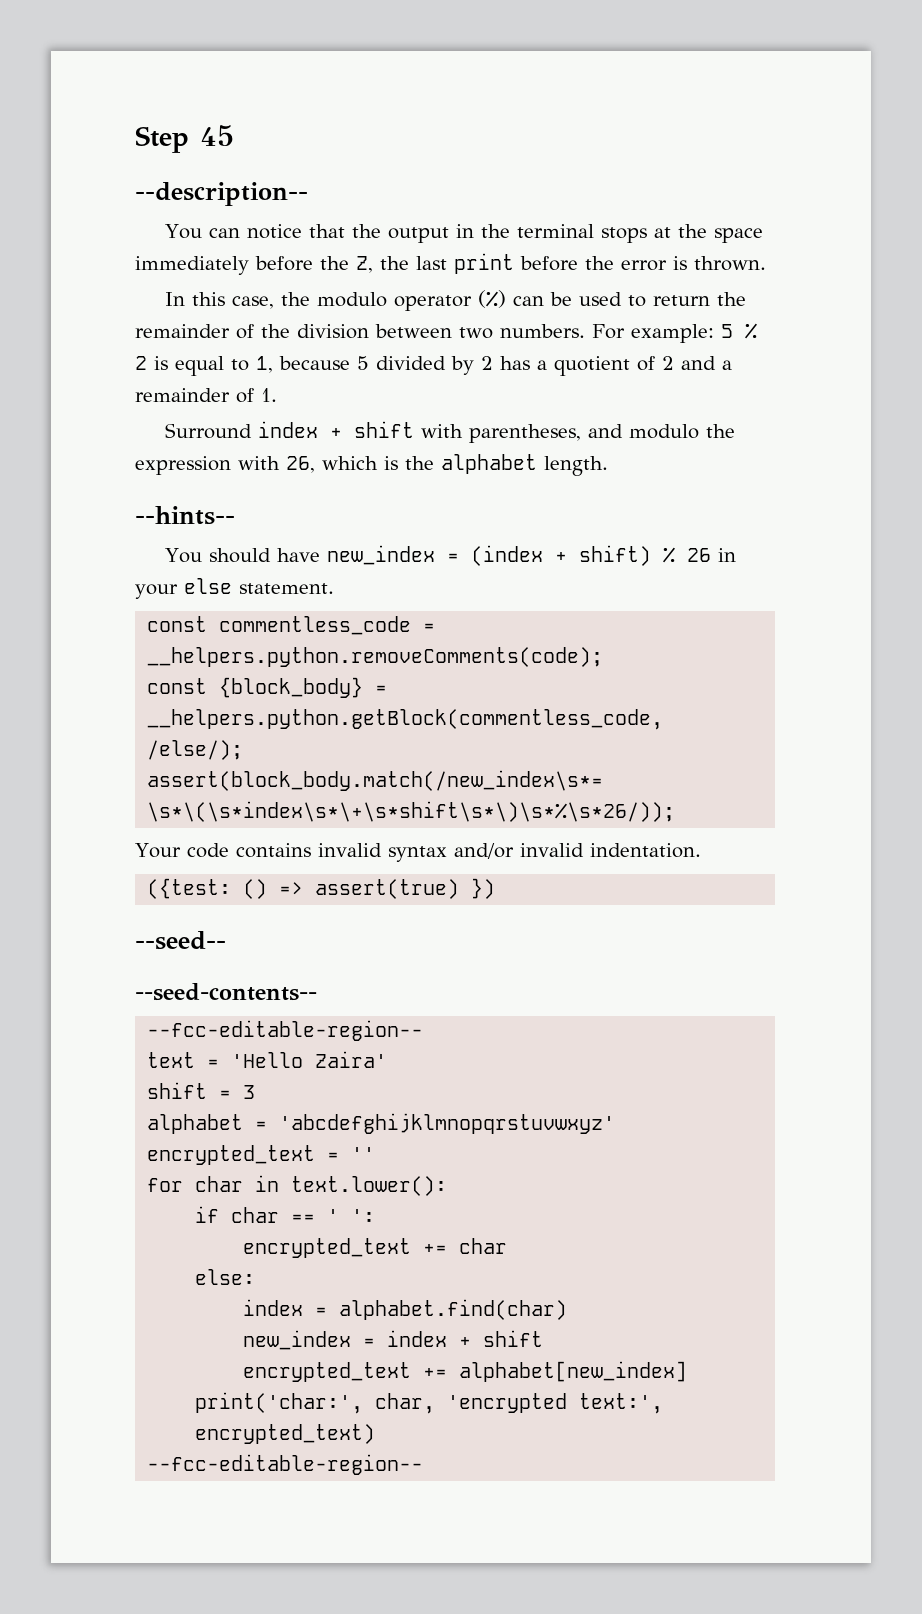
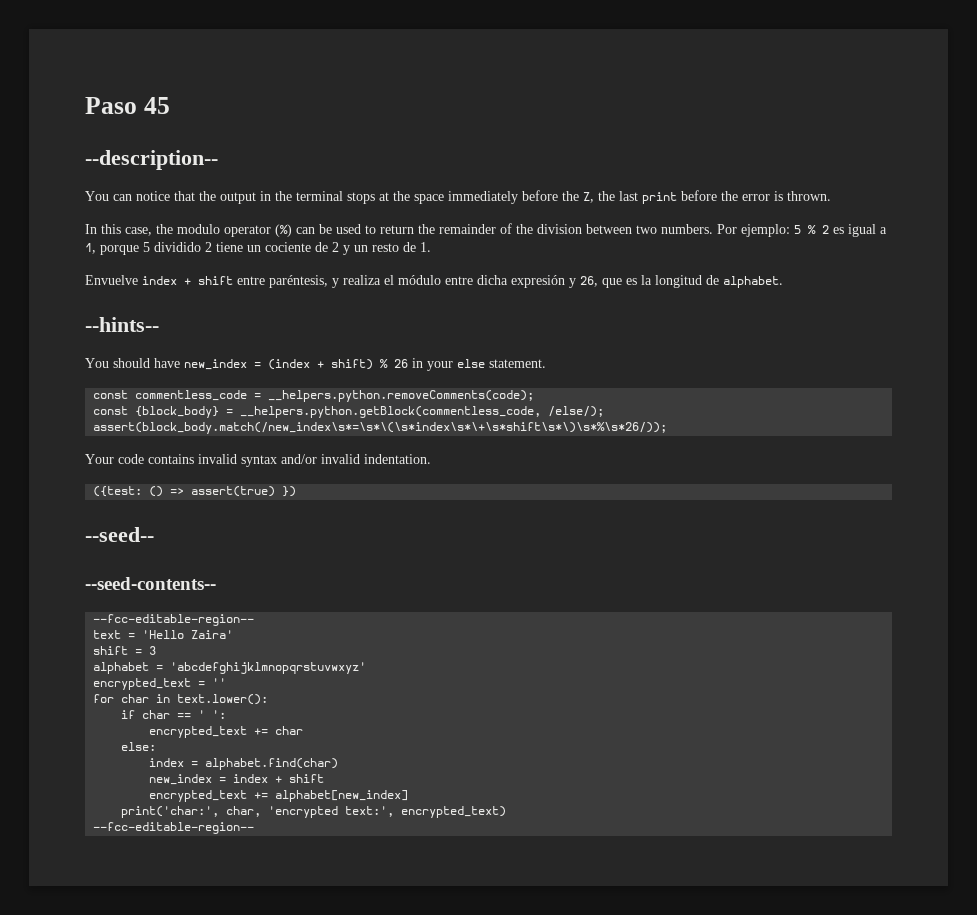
[135,126,189,153] Step -> [85,97,137,114] Paso
[592,324,714,343] For example: -> [717,224,790,237] Por ejemplo:
[154,356,732,376] [135,388,254,403] is equal to 1, because 5 divided by 2 has a quotient of 2 and a remainder of -> [833,224,887,237] [85,242,416,255] es igual a 1, porque 5 dividido 2 tiene un cociente de 2 y un resto de
[165,421,736,443] [135,454,608,476] Surround index + shift with parentheses, and modulo the expression with 26, which is the alphabet length. -> [85,275,783,288] Envuelve index + shift entre paréntesis, y realiza el módulo entre dicha expresión y 26, que es la longitud de alphabet.

